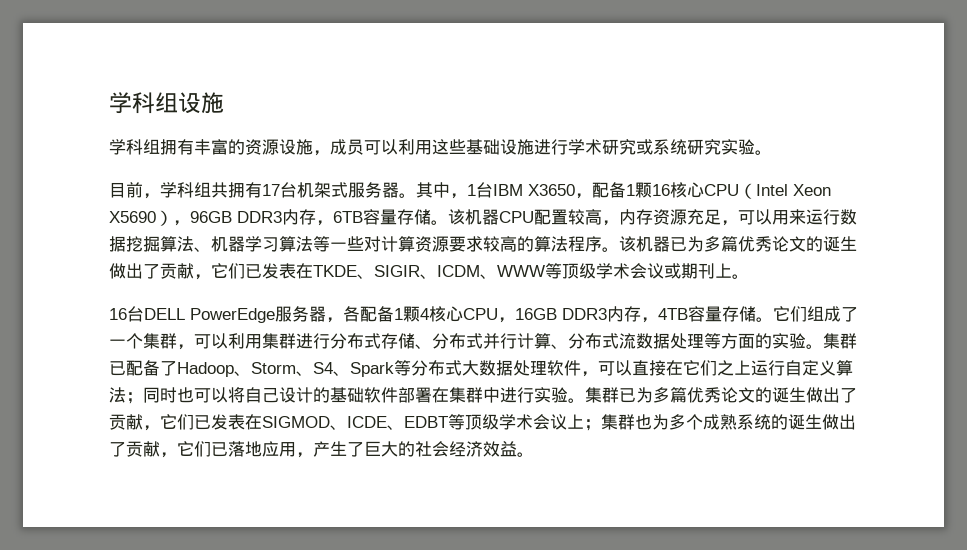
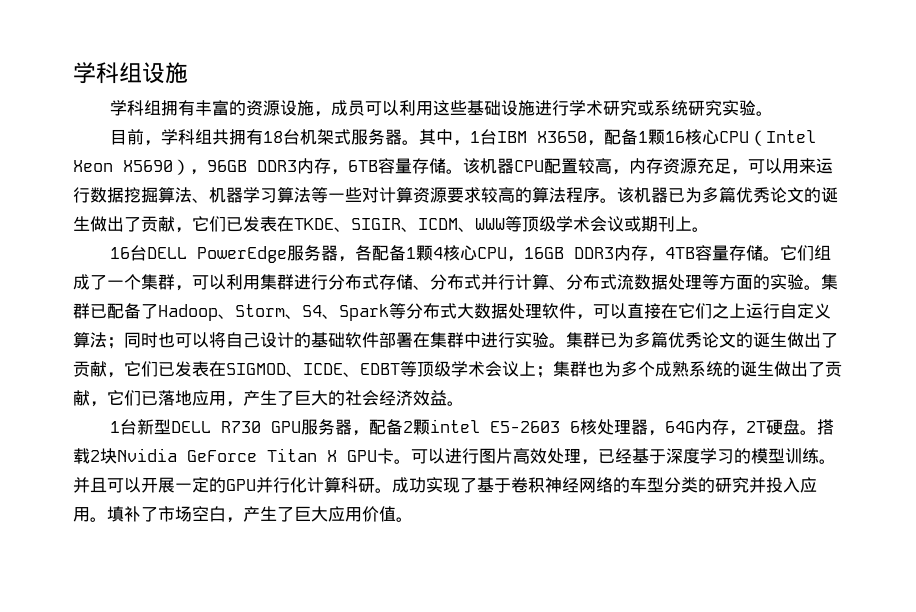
[262,184,280,196] 17 -> [263,131,284,143] 18
(534, 454) none -> [110,419,835,436] [73,448,836,465] [73,477,817,493] [73,506,413,523] // 1台新型DELL R730 GPU服务器，配备2颗intel E5-2603 6核处理器，64G内存，2T硬盘。搭载2块Nvidia GeForce Titan X GPU卡。可以进行图片高效处理，已经基于深度学习的模型训练。并且可以开展一定的GPU并行化计算科研。成功实现了基于卷积神经网络的车型分类的研究并投入应用。填补了市场空白，产生了巨大应用价值。

